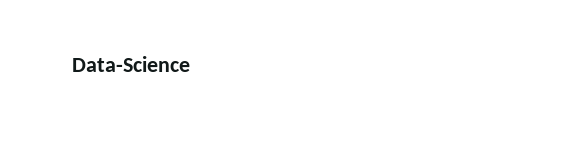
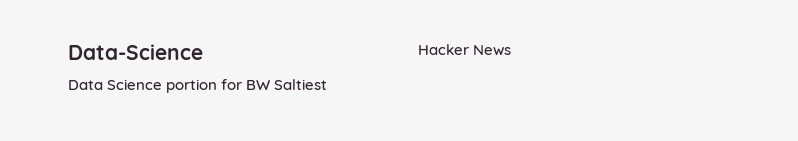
(190, 64) none -> [68,79,328,93] [418,44,512,56] // Data Science portion for BW Saltiest Hacker News

